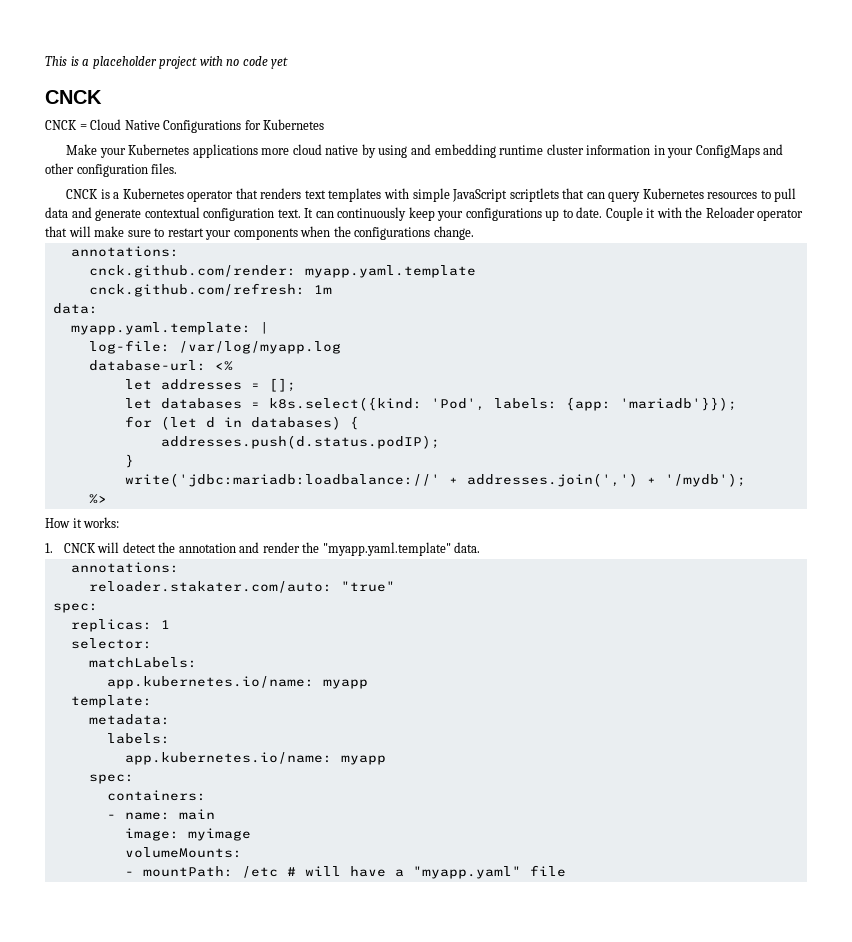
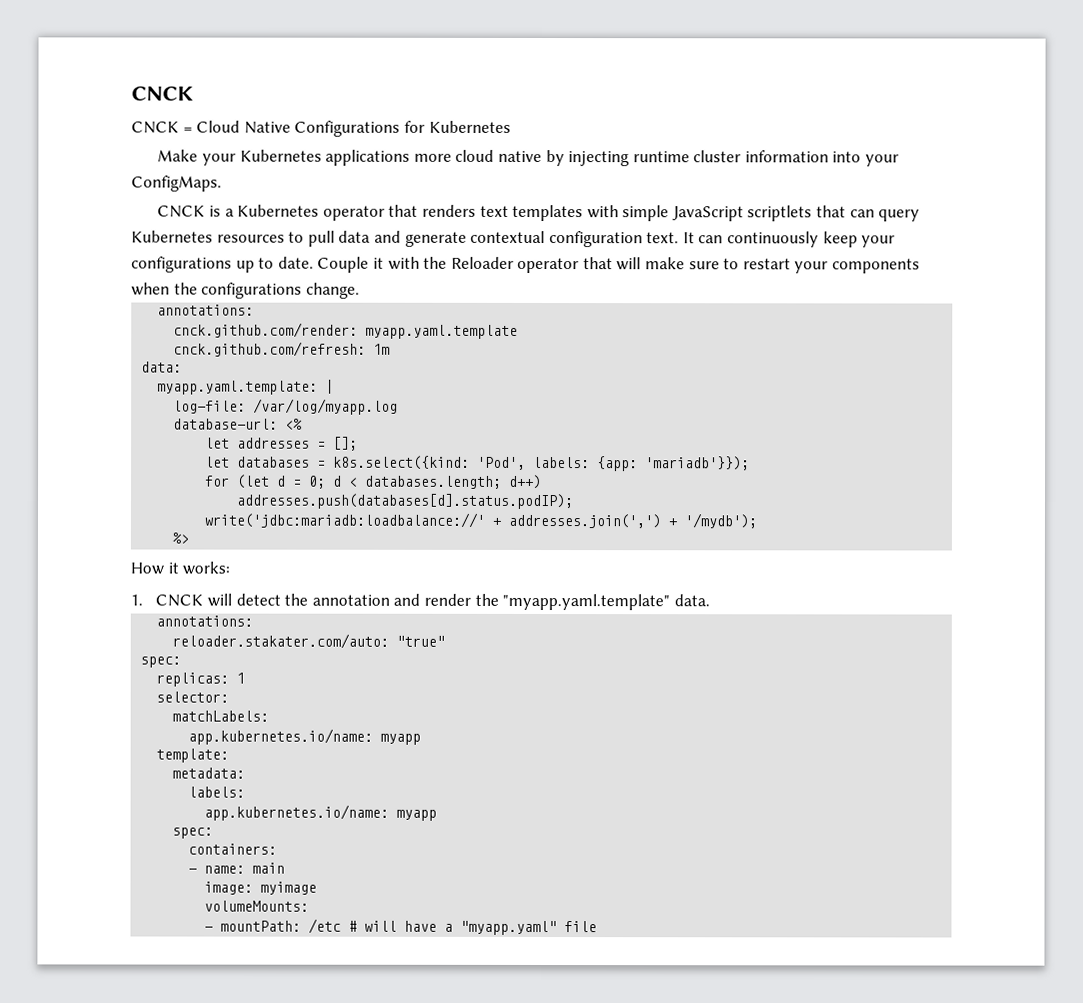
[45,56,289,69] This is a placeholder project with no code yet // -> (131, 93) none
[378,144,784,158] [45,163,178,177] using and embedding runtime cluster information in your ConfigMaps and other configuration files. -> [568,150,900,167] [131,175,222,192] injecting runtime cluster information into your ConfigMaps.
[223,416,359,430] [160,435,440,449] [124,454,134,468] in databases) { // addresses.push(d.status.podIP); // } -> [293,474,543,490] [236,493,575,510] = 0; d < databases.length; d++) // addresses.push(databases[d].status.podIP);

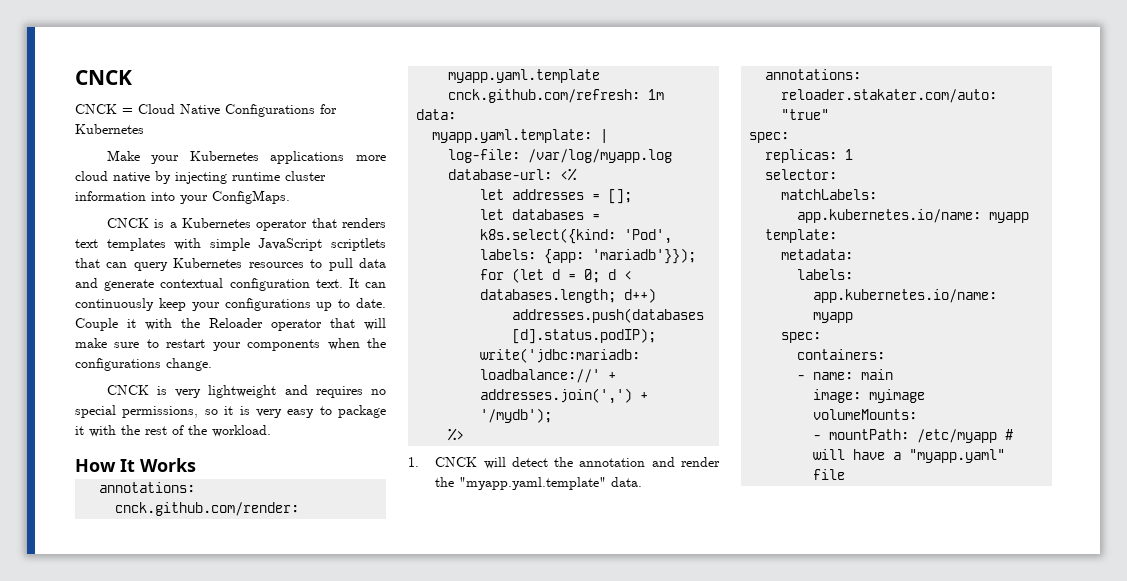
(360, 290) none -> [106,385,386,398] [75,405,386,418] [75,425,271,437] [75,458,196,472] // CNCK is very lightweight and requires no special permissions, so it is very easy to package it with the rest of the workload. // How It Works
[130,561,231,575] // How it works: -> (465, 434) none
[308,918,342,934] /etc -> [917,429,998,443] /etc/myapp

